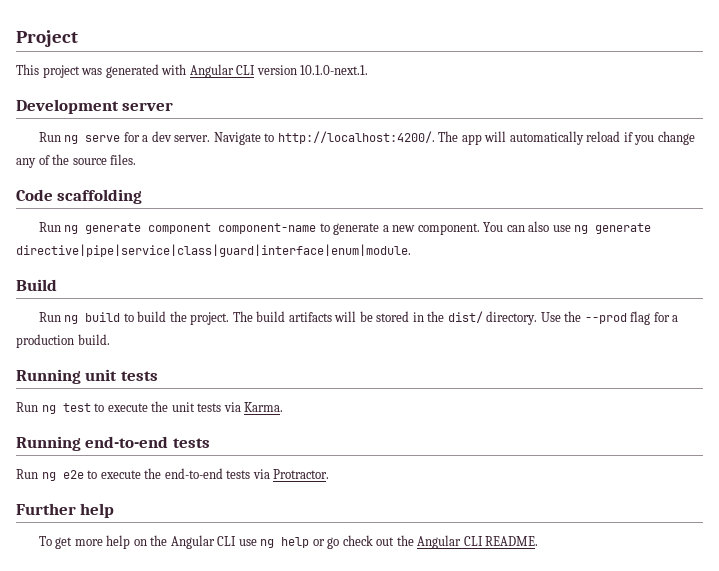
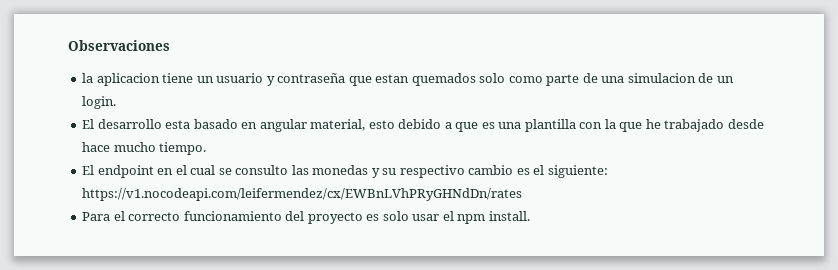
[16,30,78,47] [16,64,369,78] [16,99,174,114] [38,131,695,145] [16,154,137,168] [16,189,143,204] [38,221,652,235] [16,244,411,257] [16,279,57,291] [38,311,679,325] [16,334,110,348] [16,369,158,384] [16,401,284,414] [16,436,210,451] [16,468,330,481] [16,503,115,518] [38,535,539,549] Project // This project was generated with Angular CLI version 10.1.0-next.1. // Development server // Run ng serve for a dev server. Navigate to http://localhost:4200/. The app will automatically reload if you change any of the source files. // Code scaffolding // Run ng generate component component-name to generate a new component. You can also use ng generate directive|pipe|service|class|guard|interface|enum|module. // Build // Run ng build to build the project. The build artifacts will be stored in the dist/ directory. Use the --prod flag for a production build. // Running unit tests // Run ng test to execute the unit tests via Karma. // Running end-to-end tests // Run ng e2e to execute the end-to-end tests via Protractor. // Further help // To get more help on the Angular CLI use ng help or go check out the Angular CLI README. -> [68,40,170,51] [82,73,734,86] [82,96,117,109] [82,119,764,132] [82,142,207,155] [82,165,608,178] [82,188,523,201] [82,211,530,224] Observaciones // la aplicacion tiene un usuario y contraseña que estan quemados solo como parte de una simulacion de un login. // El desarrollo esta basado en angular material, esto debido a que es una plantilla con la que he trabajado desde hace mucho tiempo. // El endpoint en el cual se consulto las monedas y su respectivo cambio es el siguiente: https://v1.nocodeapi.com/leifermendez/cx/EWBnLVhPRyGHNdDn/rates // Para el correcto funcionamiento del proyecto es solo usar el npm install.

